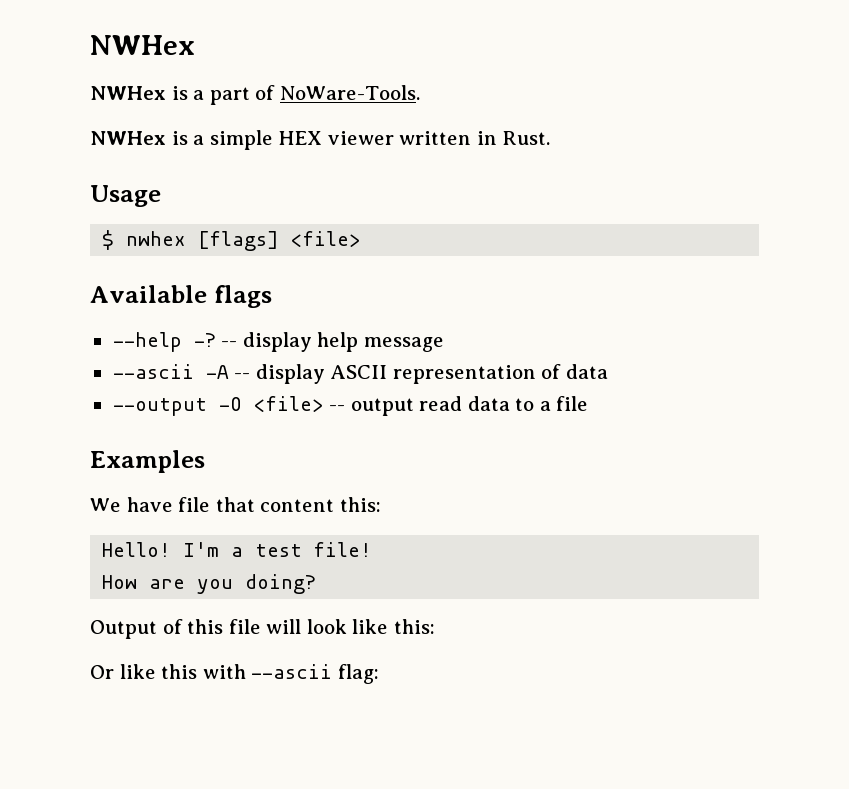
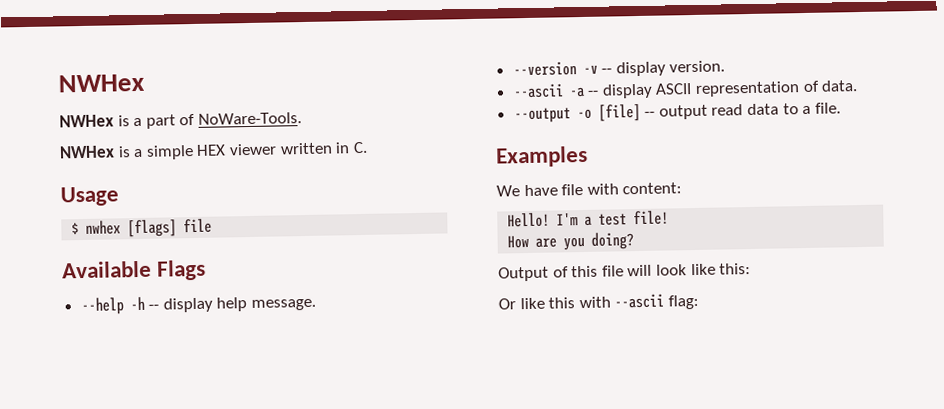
[502,131,551,145] Rust. -> [352,141,368,154] C.
[291,231,362,247] <file> -> [183,218,213,234] file
[213,285,272,308] flags -> [156,259,207,281] Flags
[193,333,216,347] -? -> [129,296,145,311] -h
[363,337,444,352] [112,364,229,379] message // --ascii -A -> [251,298,317,311] [512,60,726,77] [512,83,585,99] message. // --version -v -- display version. // --ascii -a
[565,364,608,379] data -> [821,80,859,92] data.
[218,396,324,412] -O <file> -> [576,103,641,122] -o [file]
[556,396,589,411] file -> [814,102,841,114] file.
[215,497,381,512] that content this: -> [586,182,683,195] with content:

